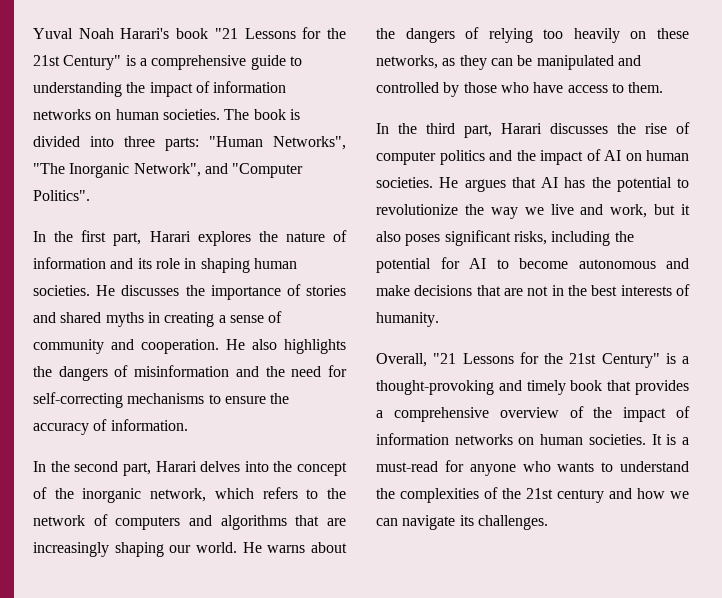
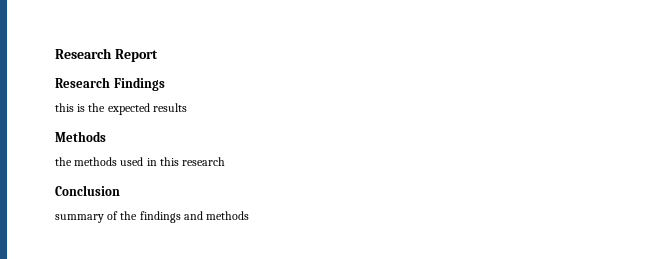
[33,27,347,39] [33,55,302,70] [33,81,287,97] [33,109,300,120] [33,136,346,151] [33,163,304,178] [33,190,90,201] [33,230,347,246] [33,257,297,273] [33,284,346,300] [33,311,283,327] [33,339,346,354] [33,365,347,381] [33,392,290,408] [33,419,188,435] [33,461,347,476] [33,487,346,503] [33,514,347,530] [33,542,347,557] [376,27,689,43] [376,55,641,70] [376,82,664,97] [376,122,690,138] [376,149,689,165] [376,177,689,192] [376,204,690,219] [376,230,634,246] [376,257,689,273] [376,284,690,296] [376,312,439,327] [376,352,689,368] [376,380,689,395] [376,406,690,422] [376,433,689,445] [376,460,689,476] [376,487,689,503] [376,515,548,530] Yuval Noah Harari's book "21 Lessons for the 21st Century" is a comprehensive guide to understanding the impact of information networks on human societies. The book is divided into three parts: "Human Networks", "The Inorganic Network", and "Computer Politics". // In the first part, Harari explores the nature of information and its role in shaping human societies. He discusses the importance of stories and shared myths in creating a sense of community and cooperation. He also highlights the dangers of misinformation and the need for self-correcting mechanisms to ensure the accuracy of information. // In the second part, Harari delves into the concept of the inorganic network, which refers to the network of computers and algorithms that are increasingly shaping our world. He warns about the dangers of relying too heavily on these networks, as they can be manipulated and controlled by those who have access to them. // In the third part, Harari discusses the rise of computer politics and the impact of AI on human societies. He argues that AI has the potential to revolutionize the way we live and work, but it also poses significant risks, including the potential for AI to become autonomous and make decisions that are not in the best interests of humanity. // Overall, "21 Lessons for the 21st Century" is a thought-provoking and timely book that provides a comprehensive overview of the impact of information networks on human societies. It is a must-read for anyone who wants to understand the complexities of the 21st century and how we can navigate its challenges. -> [55,48,158,62] [55,77,165,91] [55,103,187,115] [55,131,106,142] [55,157,226,166] [55,185,120,196] [55,211,250,223] Research Report // Research Findings // this is the expected results // Methods // the methods used in this research // Conclusion // summary of the findings and methods

